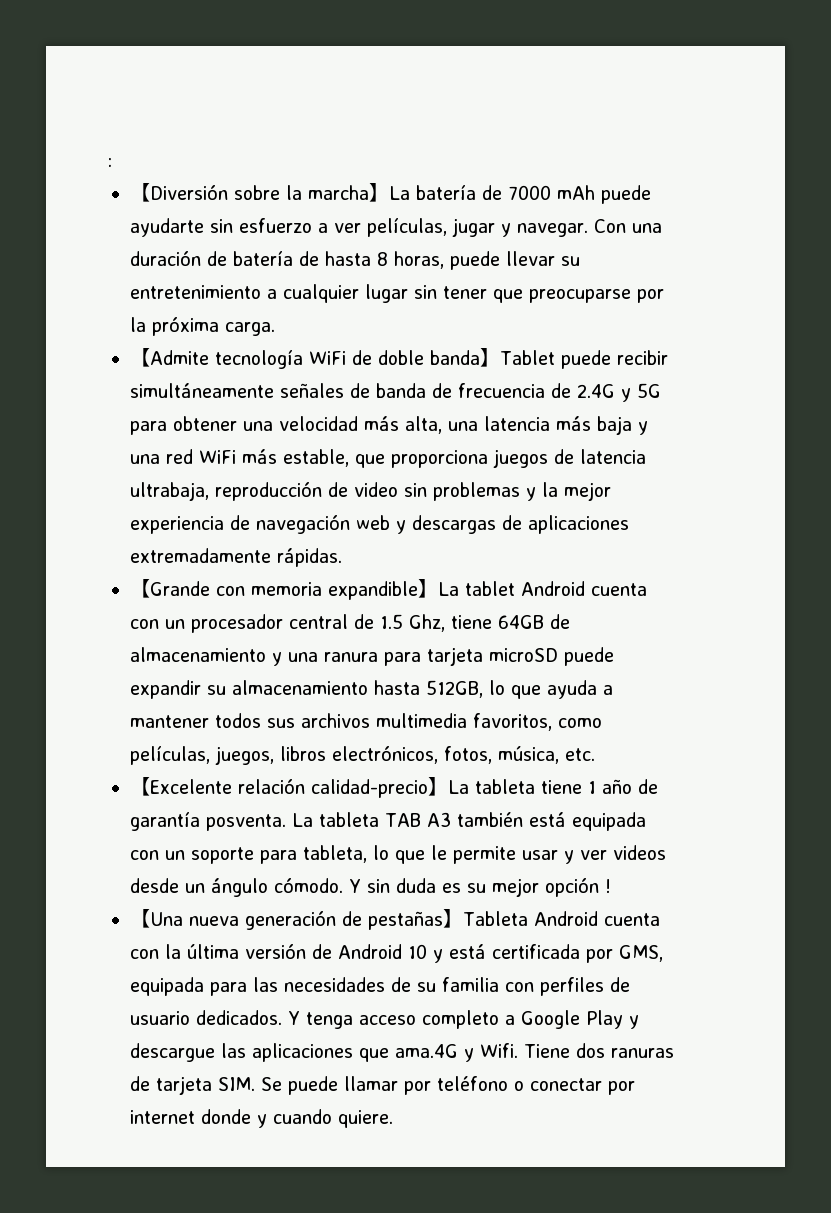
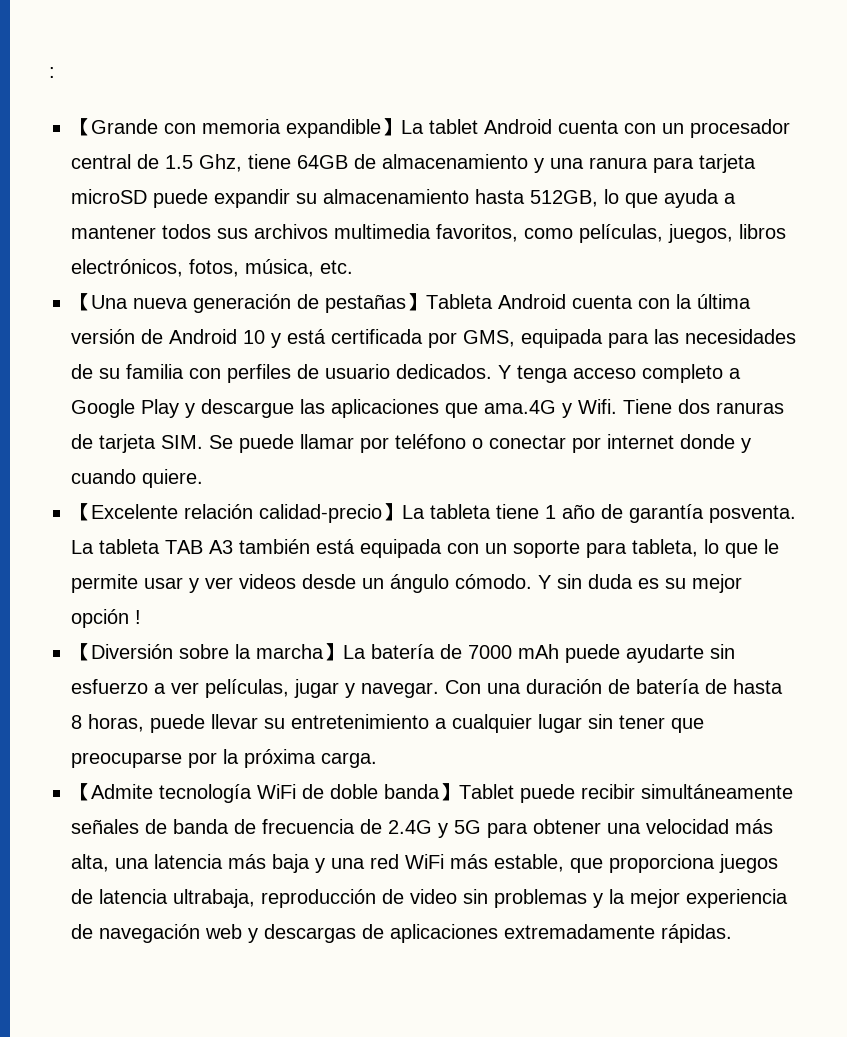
(112, 162) none -> [71,118,790,138] [71,154,756,173] [71,189,736,208] [71,224,786,243] [71,259,353,277] [71,293,751,313] [71,329,796,348] [71,364,741,383] [71,399,784,418] [71,434,751,453] [71,469,203,488] [71,503,796,523] [71,539,779,558] [71,574,742,593] [71,609,141,628] // 【Grande con memoria expandible】La tablet Android cuenta con un procesador central de 1.5 Ghz, tiene 64GB de almacenamiento y una ranura para tarjeta microSD puede expandir su almacenamiento hasta 512GB, lo que ayuda a mantener todos sus archivos multimedia favoritos, como películas, juegos, libros electrónicos, fotos, música, etc. // 【Una nueva generación de pestañas】Tableta Android cuenta con la última versión de Android 10 y está certificada por GMS, equipada para las necesidades de su familia con perfiles de usuario dedicados. Y tenga acceso completo a Google Play y descargue las aplicaciones que ama.4G y Wifi. Tiene dos ranuras de tarjeta SIM. Se puede llamar por teléfono o conectar por internet donde y cuando quiere. // 【Excelente relación calidad-precio】La tableta tiene 1 año de garantía posventa. La tableta TAB A3 también está equipada con un soporte para tableta, lo que le permite usar y ver videos desde un ángulo cómodo. Y sin duda es su mejor opción !
[130,579,647,600] [130,614,570,633] [130,647,614,666] [130,680,613,699] [130,713,602,731] [130,746,595,765] [130,777,658,798] [130,812,646,831] [130,845,666,864] [130,878,611,897] [130,909,660,930] [130,944,663,963] [130,977,630,996] [130,1010,639,1029] [130,1043,674,1062] [130,1076,635,1095] [130,1109,393,1128] // 【Grande con memoria expandible】La tablet Android cuenta con un procesador central de 1.5 Ghz, tiene 64GB de almacenamiento y una ranura para tarjeta microSD puede expandir su almacenamiento hasta 512GB, lo que ayuda a mantener todos sus archivos multimedia favoritos, como películas, juegos, libros electrónicos, fotos, música, etc. // 【Excelente relación calidad-precio】La tableta tiene 1 año de garantía posventa. La tableta TAB A3 también está equipada con un soporte para tableta, lo que le permite usar y ver videos desde un ángulo cómodo. Y sin duda es su mejor opción ! // 【Una nueva generación de pestañas】Tableta Android cuenta con la última versión de Android 10 y está certificada por GMS, equipada para las necesidades de su familia con perfiles de usuario dedicados. Y tenga acceso completo a Google Play y descargue las aplicaciones que ama.4G y Wifi. Tiene dos ranuras de tarjeta SIM. Se puede llamar por teléfono o conectar por internet donde y cuando quiere. -> (732, 933) none

